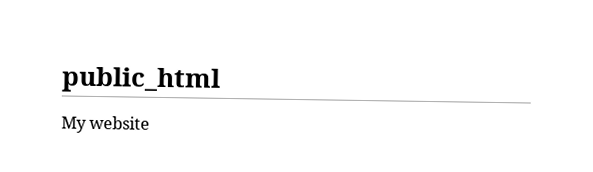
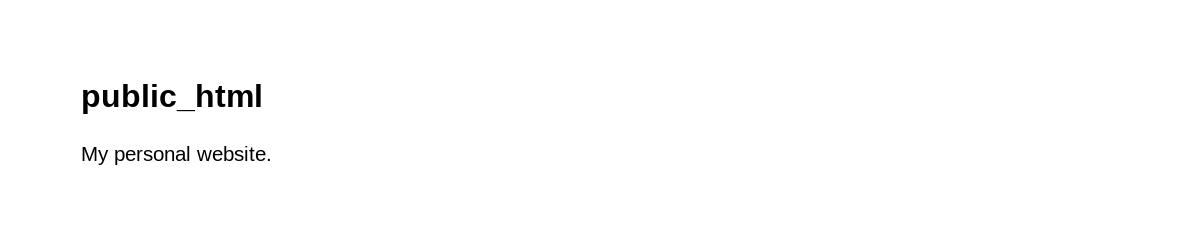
[89,115,151,130] website -> [114,146,272,165] personal website.

